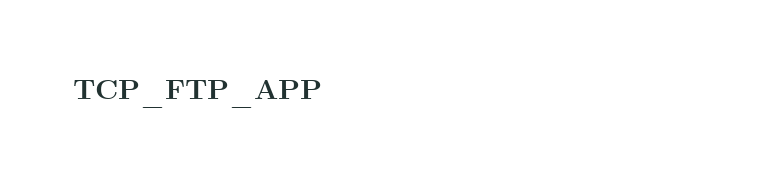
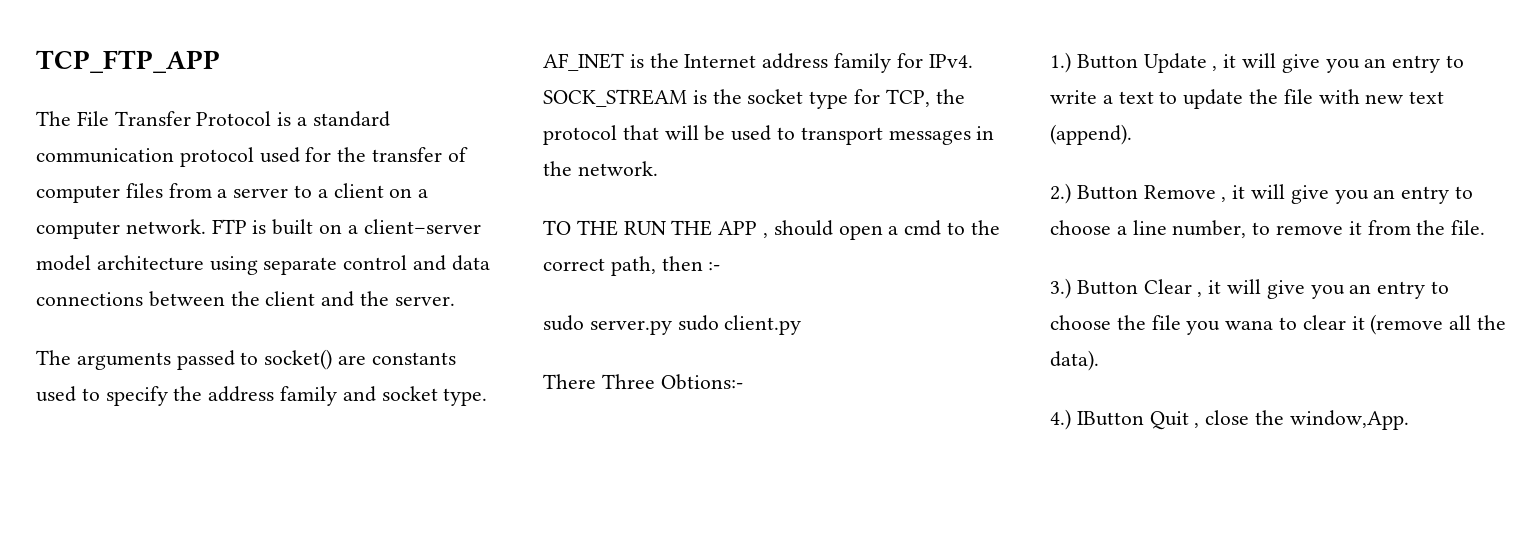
(322, 94) none -> [36,111,390,127] [36,147,468,167] [36,183,429,203] [36,219,481,239] [36,255,490,275] [36,291,455,307] [36,349,456,370] [36,386,488,406] [543,53,973,73] [543,89,965,109] [543,125,995,145] [543,161,658,176] [543,220,1000,240] [543,256,721,276] [543,315,802,335] [543,374,743,390] [1050,52,1465,73] [1050,89,1445,109] [1050,124,1132,145] [1050,183,1474,204] [1050,220,1486,238] [1050,278,1450,299] [1050,314,1507,335] [1050,350,1099,371] [1050,409,1409,430] // The File Transfer Protocol is a standard communication protocol used for the transfer of computer files from a server to a client on a computer network. FTP is built on a client–server model architecture using separate control and data connections between the client and the server. // The arguments passed to socket() are constants used to specify the address family and socket type. AF_INET is the Internet address family for IPv4. SOCK_STREAM is the socket type for TCP, the protocol that will be used to transport messages in the network. // TO THE RUN THE APP , should open a cmd to the correct path, then :- // sudo server.py sudo client.py // There Three Obtions:- // 1.) Button Update , it will give you an entry to write a text to update the file with new text (append). // 2.) Button Remove , it will give you an entry to choose a line number, to remove it from the file. // 3.) Button Clear , it will give you an entry to choose the file you wana to clear it (remove all the data). // 4.) IButton Quit , close the window,App.

